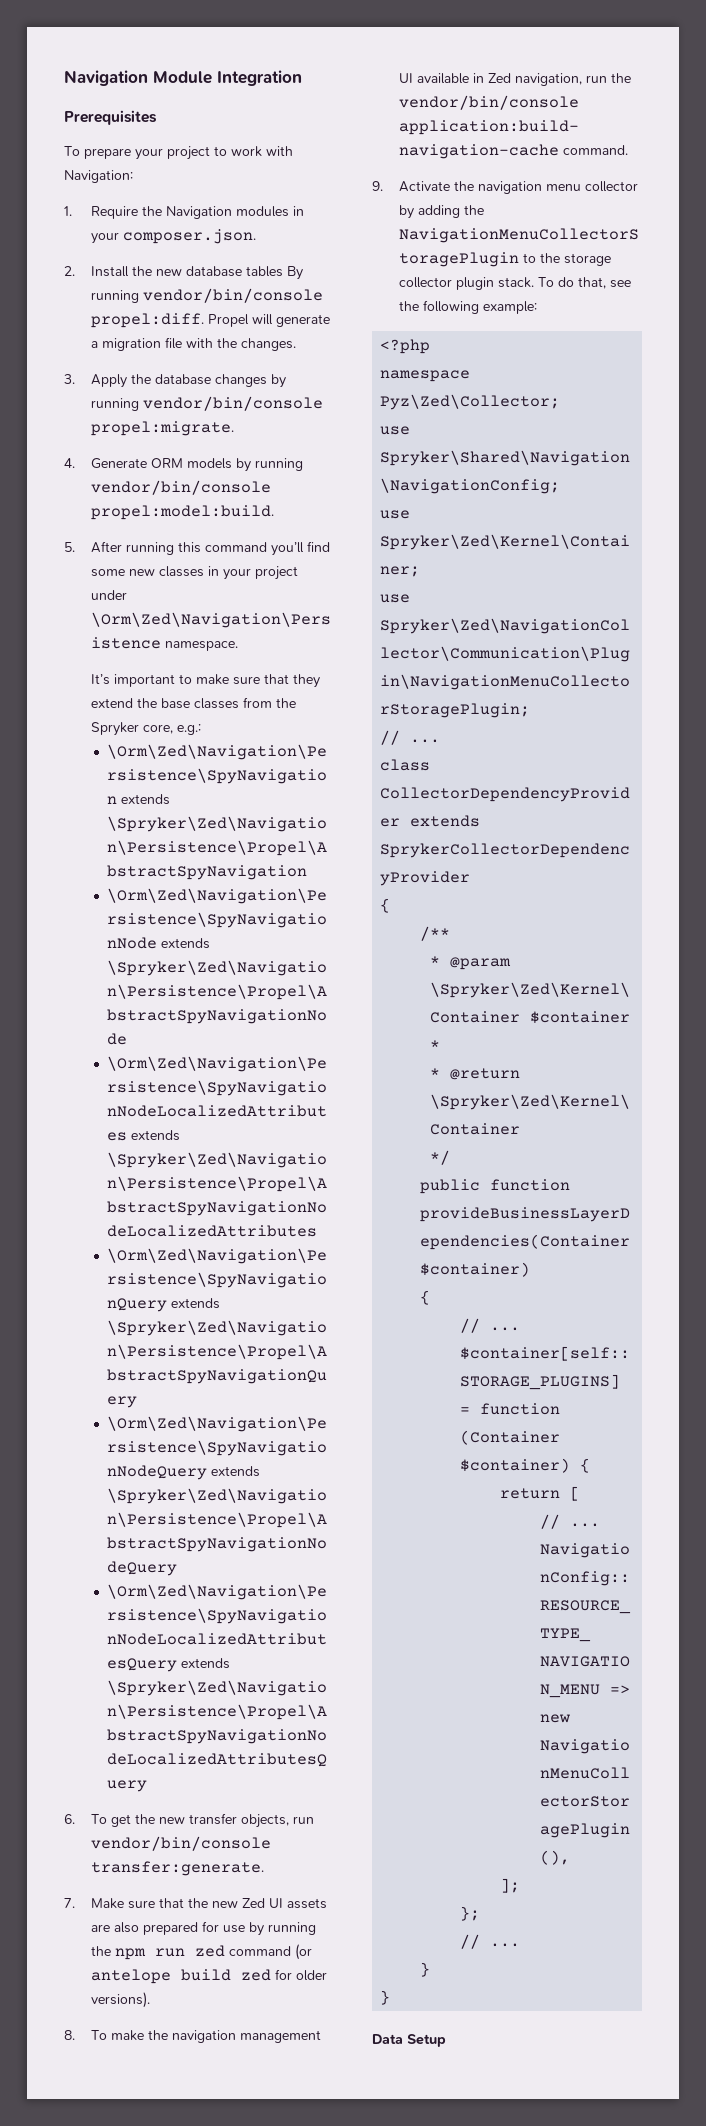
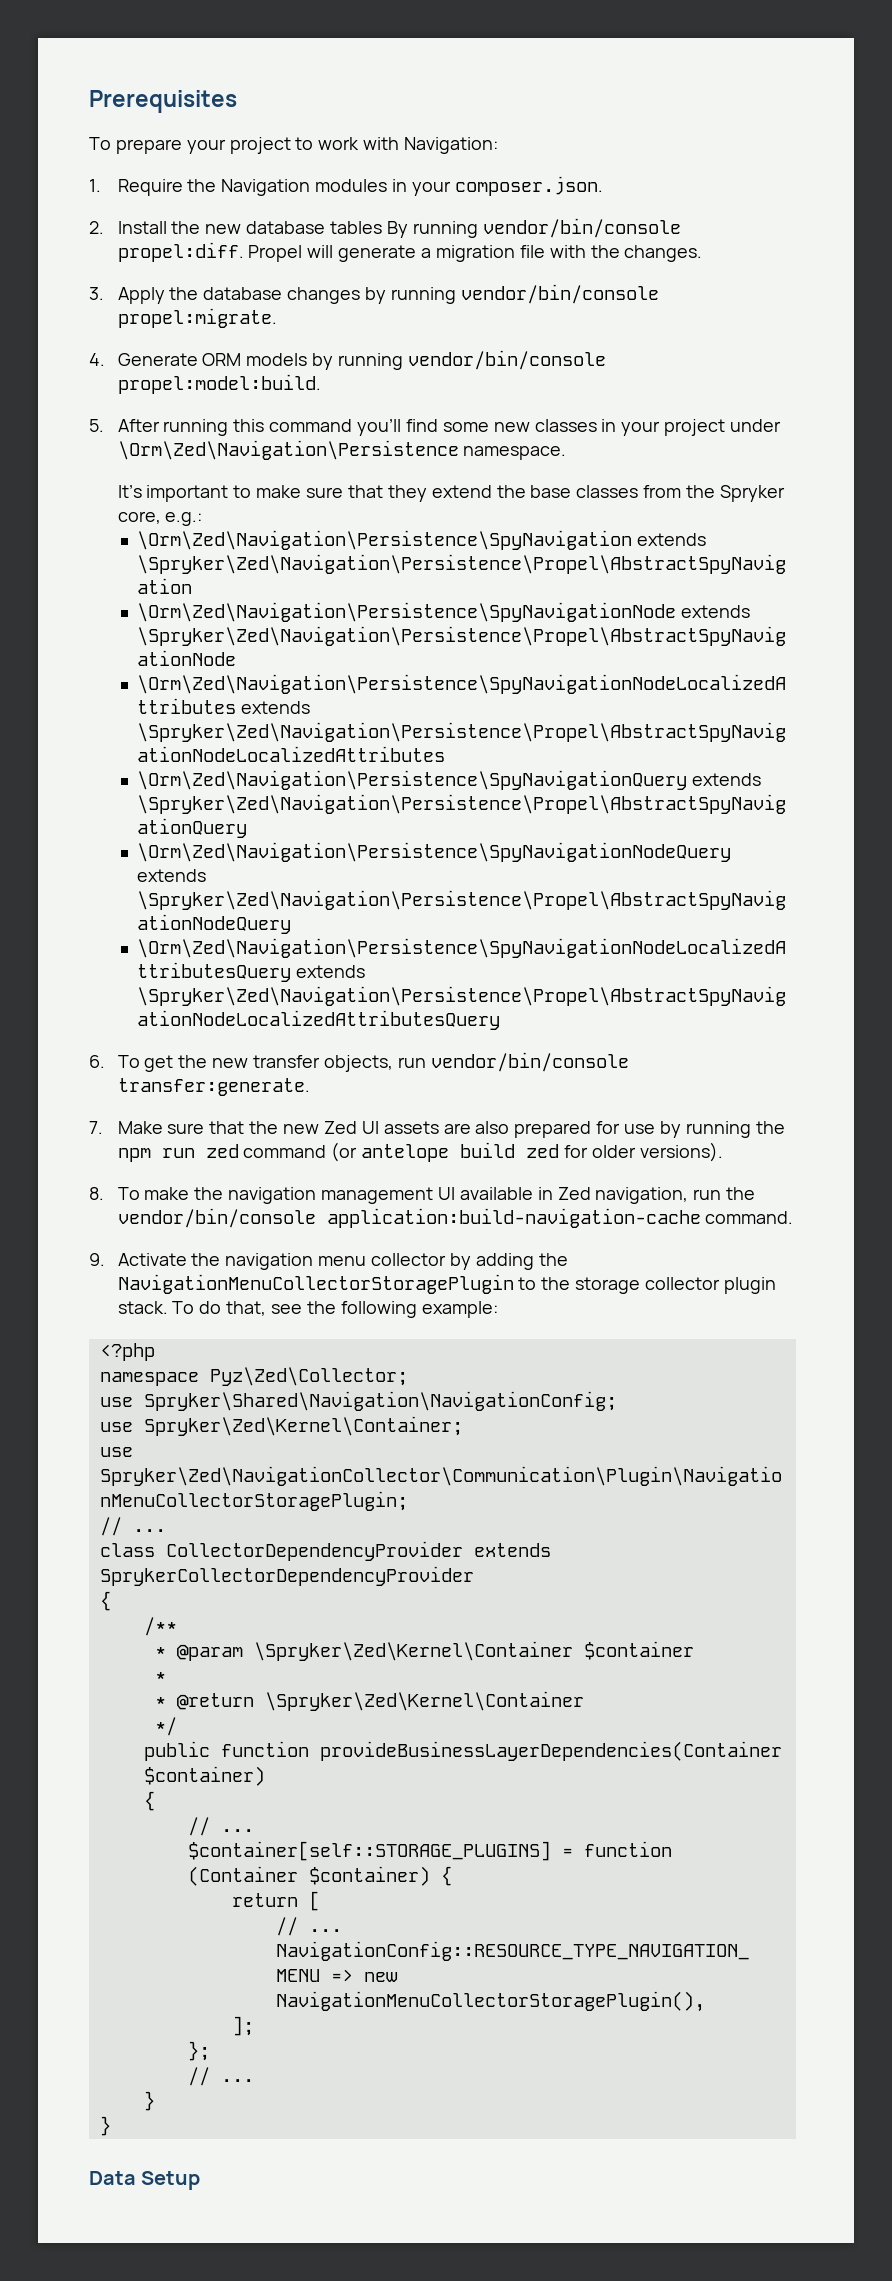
[64,70,302,86] Navigation Module Integration // -> (89, 101) none

